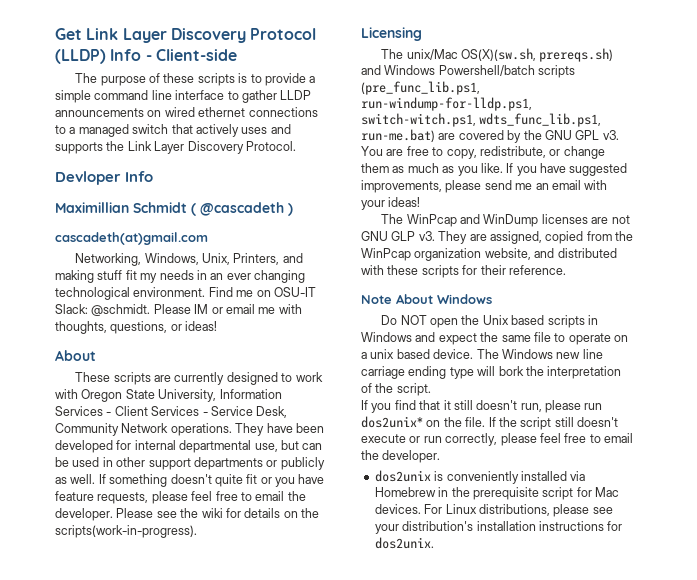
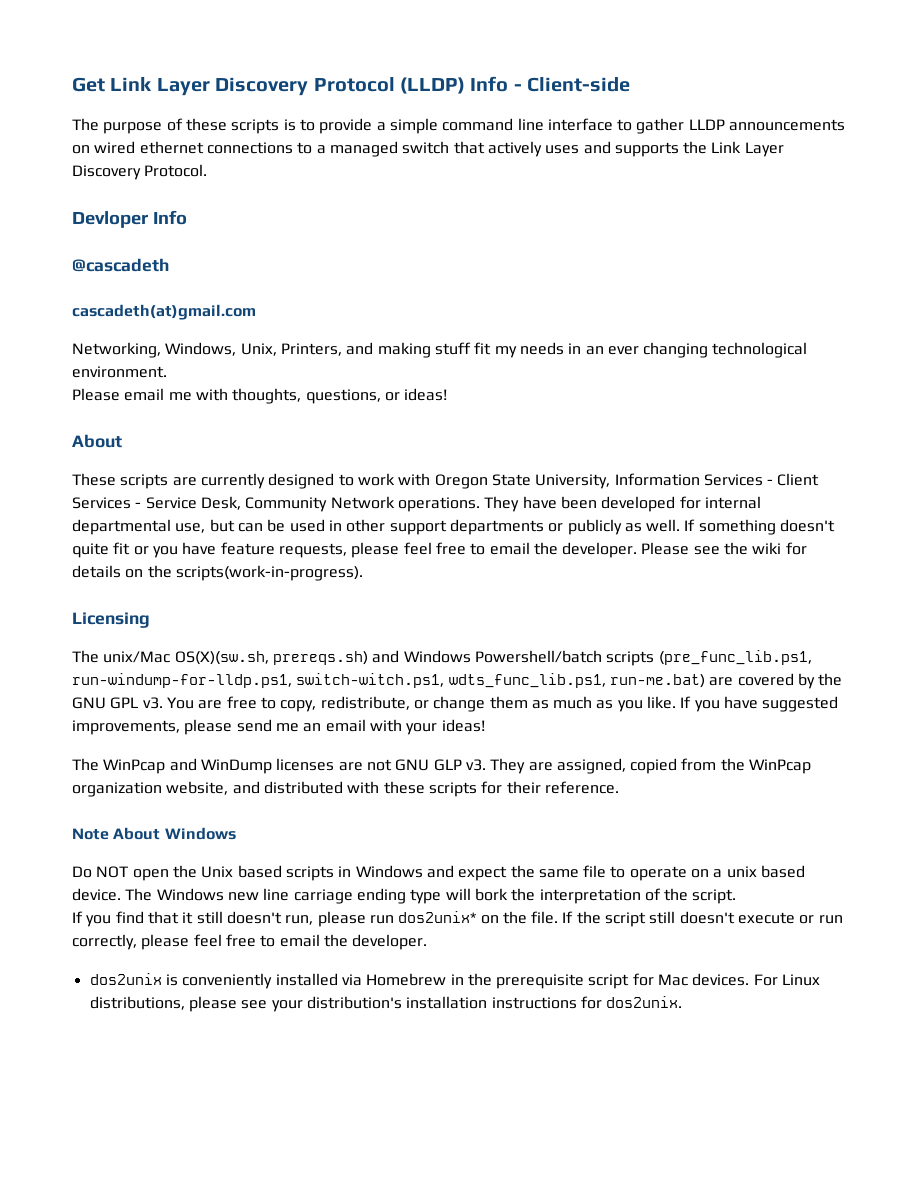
[55,202,196,216] Maximillian Schmidt ( -> (187, 217) none
[288,203,293,216] ) -> (169, 265) none
[208,287,316,297] [55,304,223,316] Find me on OSU-IT Slack: @schmidt. Please IM or -> [72,388,120,401] // Please

